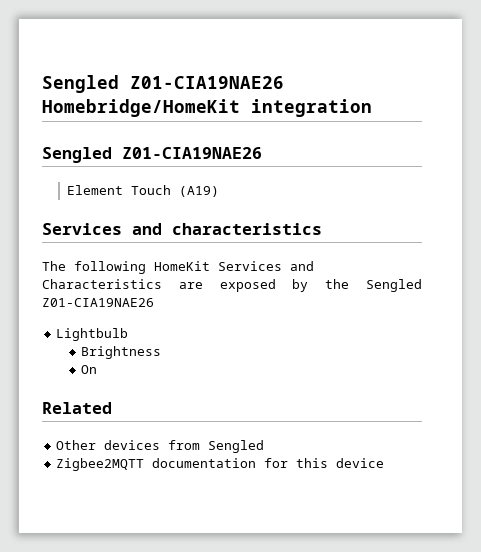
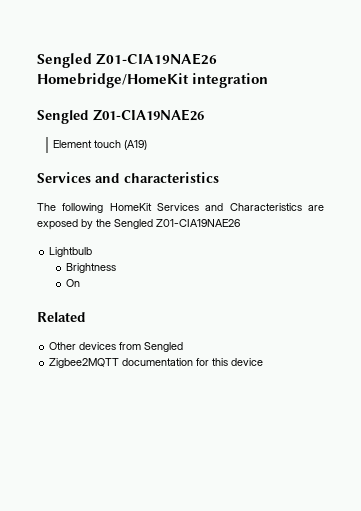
[131,185,172,195] Touch -> [94,140,122,148] touch

